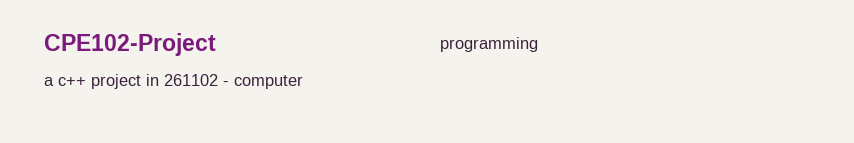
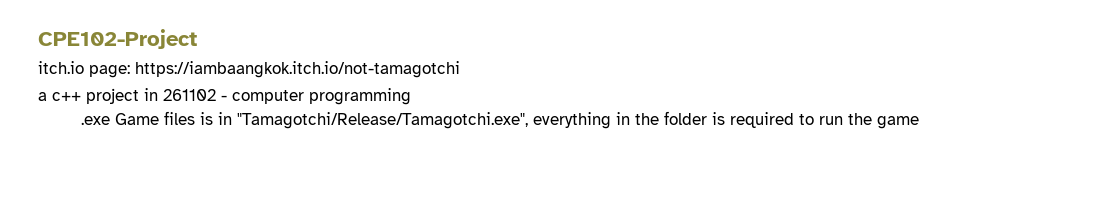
(216, 44) none -> [38,61,460,78] // itch.io page: https://iambaangkok.itch.io/not-tamagotchi
(538, 44) none -> [81,111,920,129] // .exe Game files is in "Tamagotchi/Release/Tamagotchi.exe", everything in the folder is required to run the game

